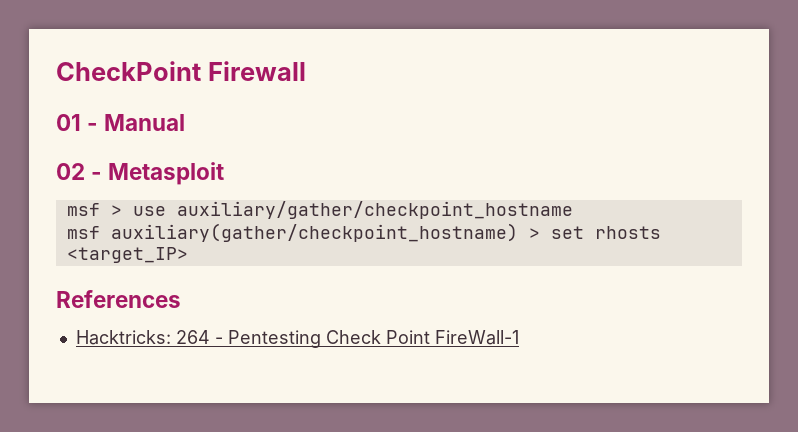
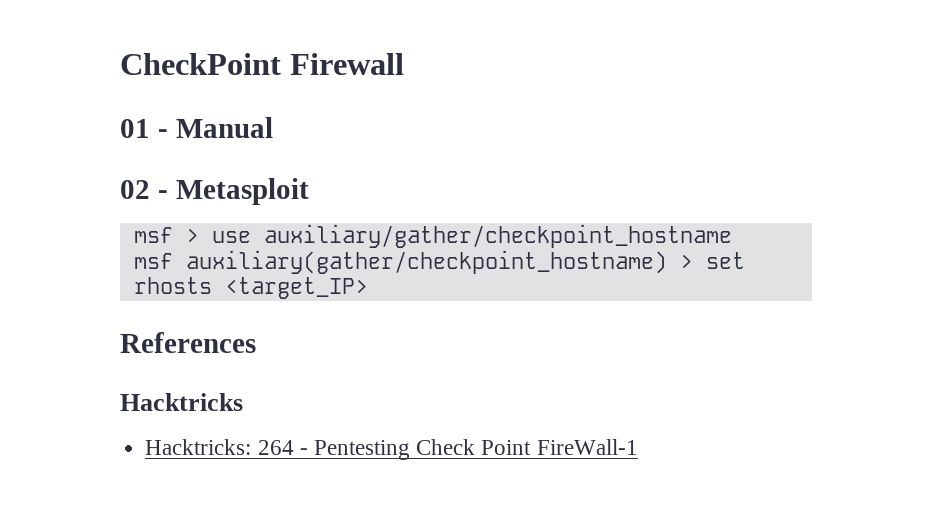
(181, 299) none -> [120,393,243,411] // Hacktricks

